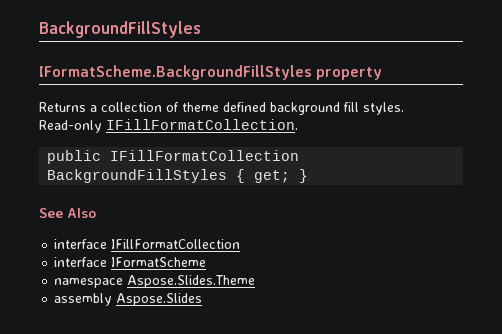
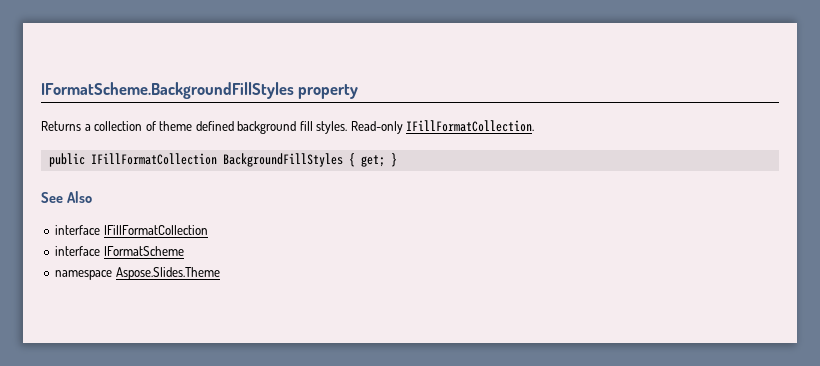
[39,21,201,38] BackgroundFillStyles // -> (41, 90) none
[54,293,203,306] // assembly Aspose.Slides -> (220, 273) none

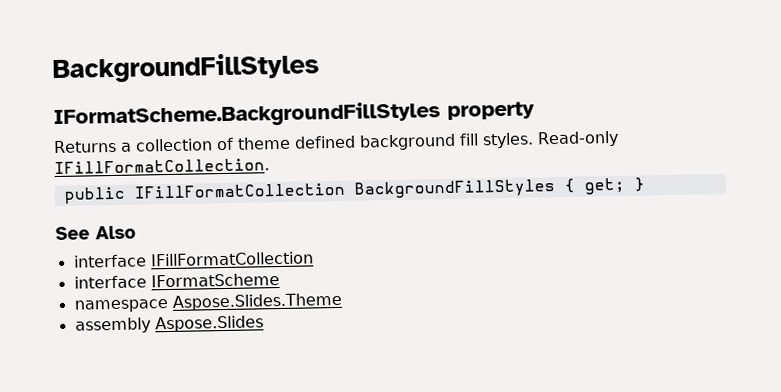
(41, 90) none -> [52,52,319,85] BackgroundFillStyles //
(220, 273) none -> [74,315,264,334] // assembly Aspose.Slides

